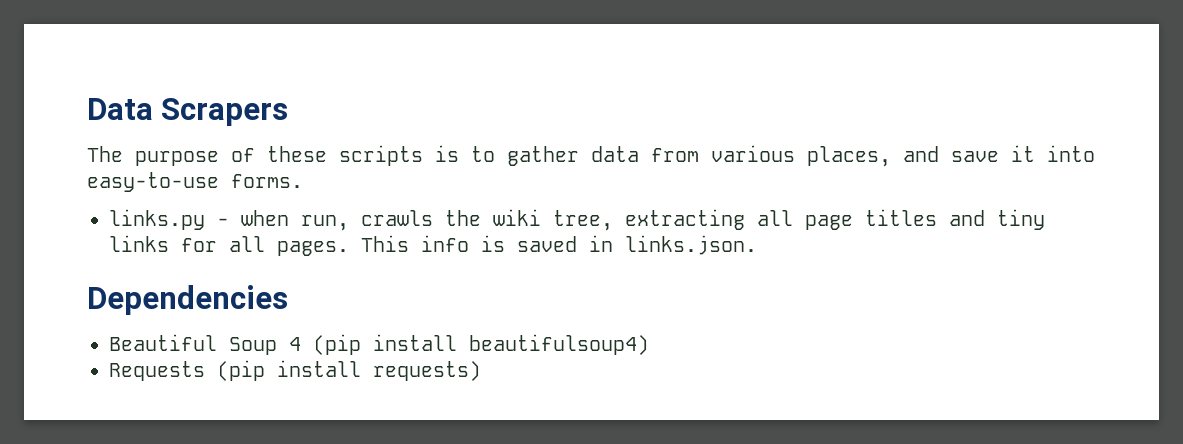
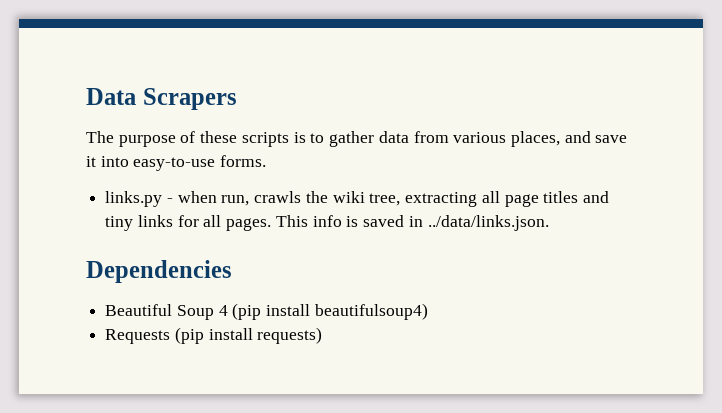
[625,235,757,255] links.json. -> [427,215,549,231] ../data/links.json.

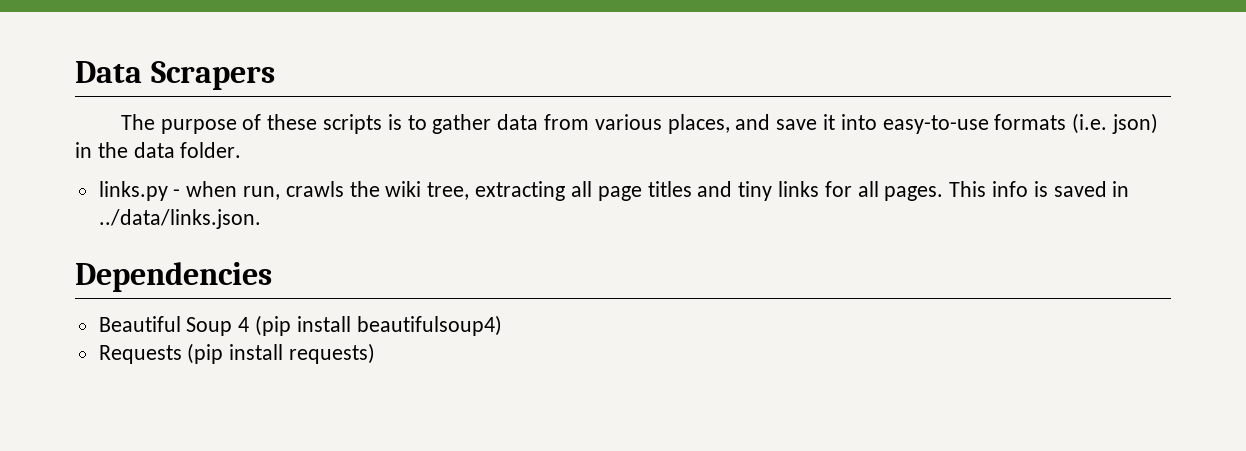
[220,155,267,167] forms. -> [994,113,1159,134] [75,142,242,158] formats (i.e. json) in the data folder.

